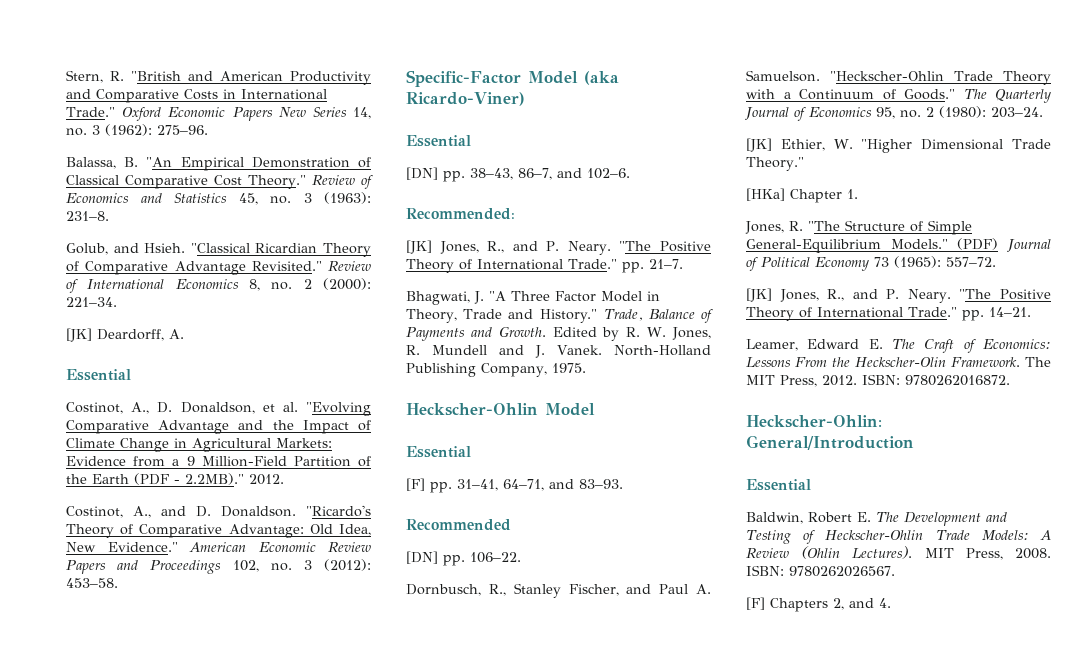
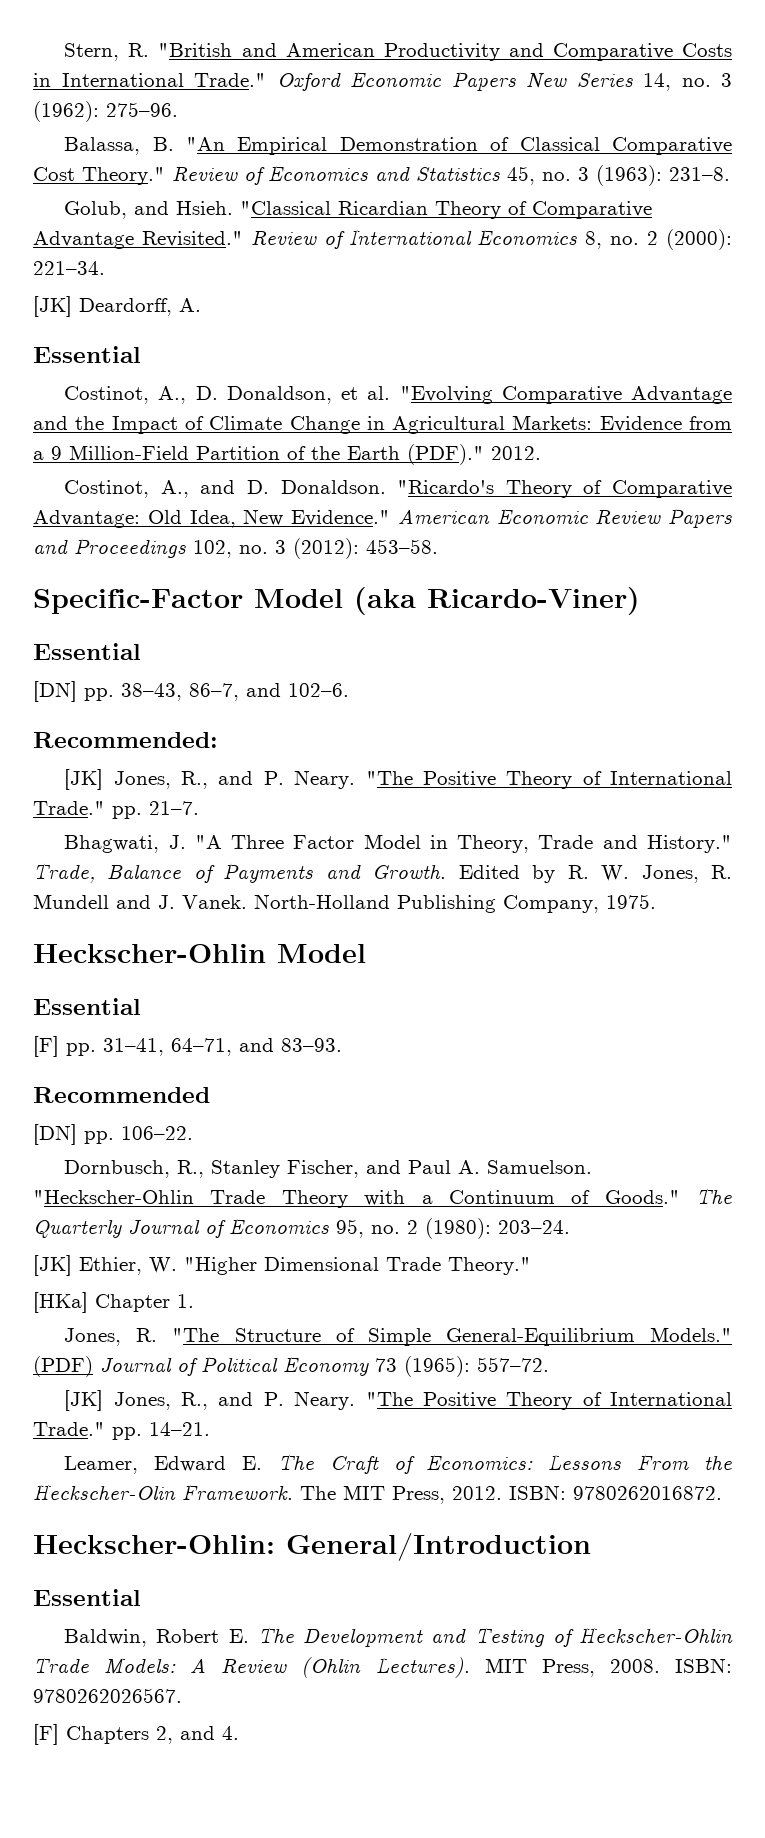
[134,473,244,485] (PDF - 2.2MB)." -> [407,444,484,465] (PDF)."

